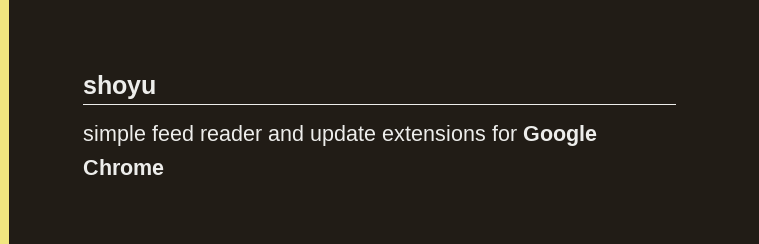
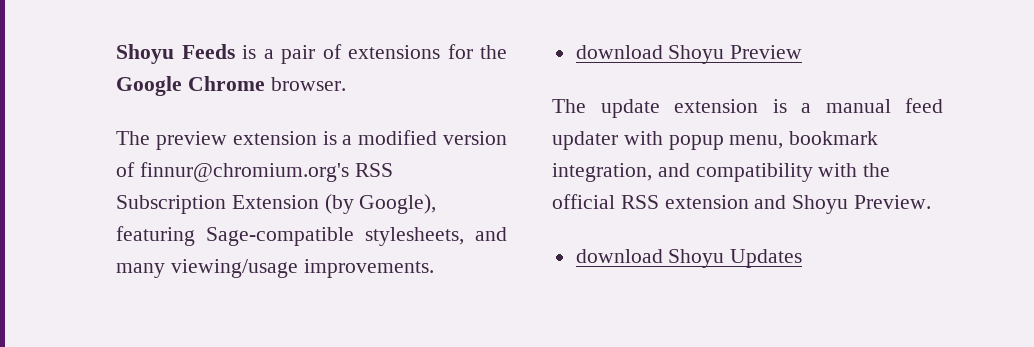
[83,75,156,99] [83,125,376,146] shoyu // simple feed reader and update -> [116,44,342,64] Shoyu Feeds is a pair of
(517, 133) none -> [480,45,507,59] the
(164, 167) none -> [270,77,346,91] [116,130,507,150] [116,162,393,182] [116,194,437,214] [116,226,507,246] [116,259,434,278] [575,45,803,64] [552,98,943,118] [552,131,879,150] [552,163,891,182] [552,194,932,214] [575,249,803,268] browser. // The preview extension is a modified version of finnur@chromium.org's RSS Subscription Extension (by Google), featuring Sage-compatible stylesheets, and many viewing/usage improvements. // download Shoyu Preview // The update extension is a manual feed updater with popup menu, bookmark integration, and compatibility with the official RSS extension and Shoyu Preview. // download Shoyu Updates

